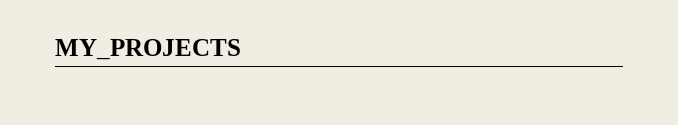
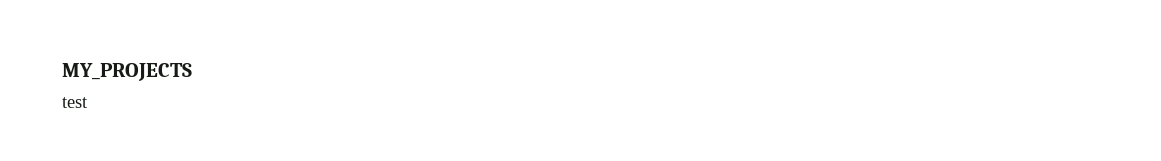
(241, 49) none -> [62,97,88,108] // test

